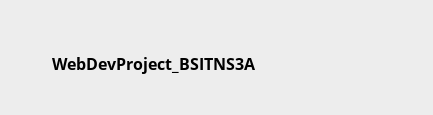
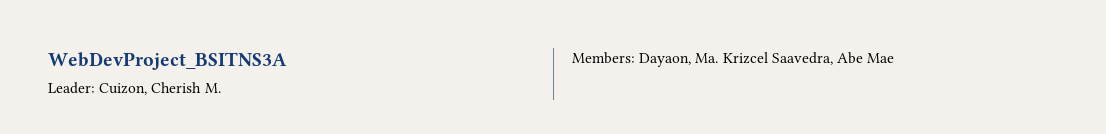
(256, 65) none -> [48,82,221,95] [572,52,895,67] // Leader: Cuizon, Cherish M. // Members: Dayaon, Ma. Krizcel Saavedra, Abe Mae

